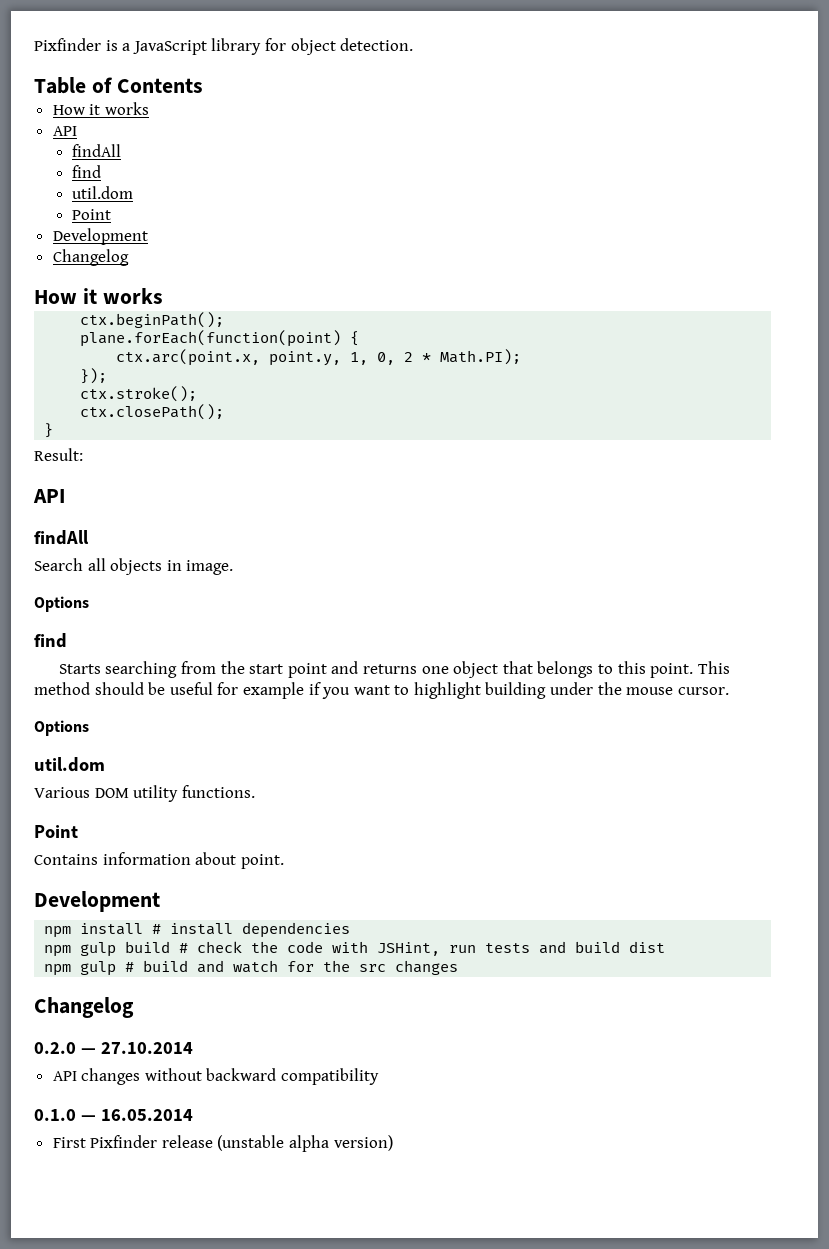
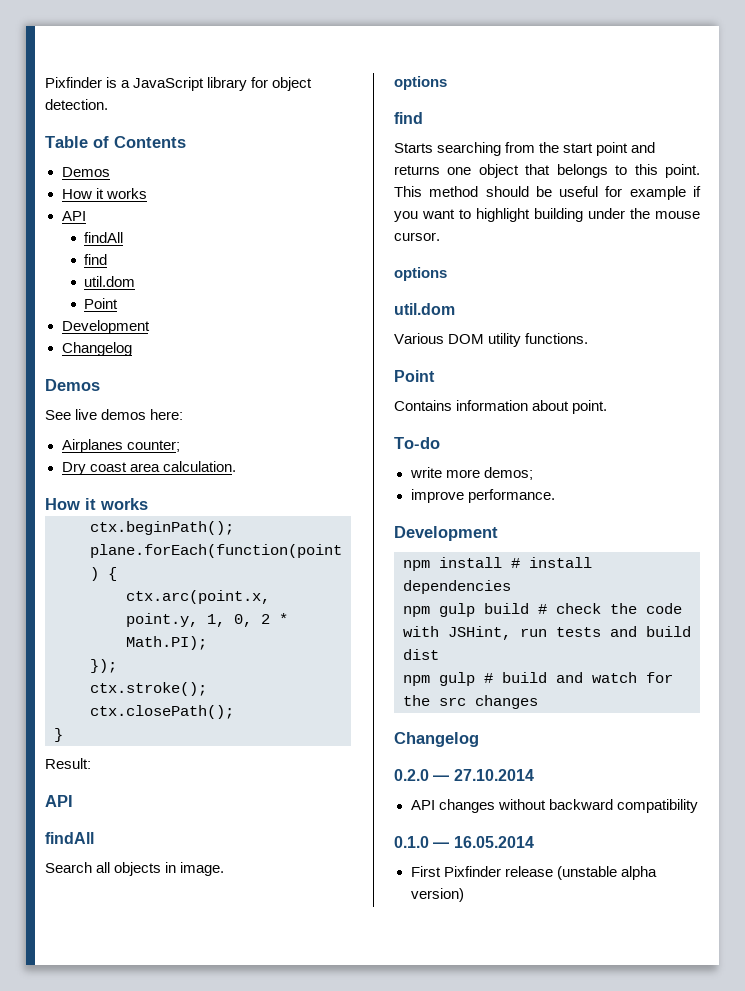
(203, 85) none -> [61,167,110,177] // Demos
(129, 257) none -> [45,379,100,391] [45,409,184,420] [61,439,180,453] [61,461,236,475] // Demos // See live demos here: // Airplanes counter; // Dry coast area calculation.
[34,596,89,612] Options -> [394,76,447,90] options
[34,720,89,736] Options -> [394,267,447,281] options
(284, 861) none -> [394,437,440,449] [409,467,533,480] [410,489,555,503] // To-do // write more demos; // improve performance.

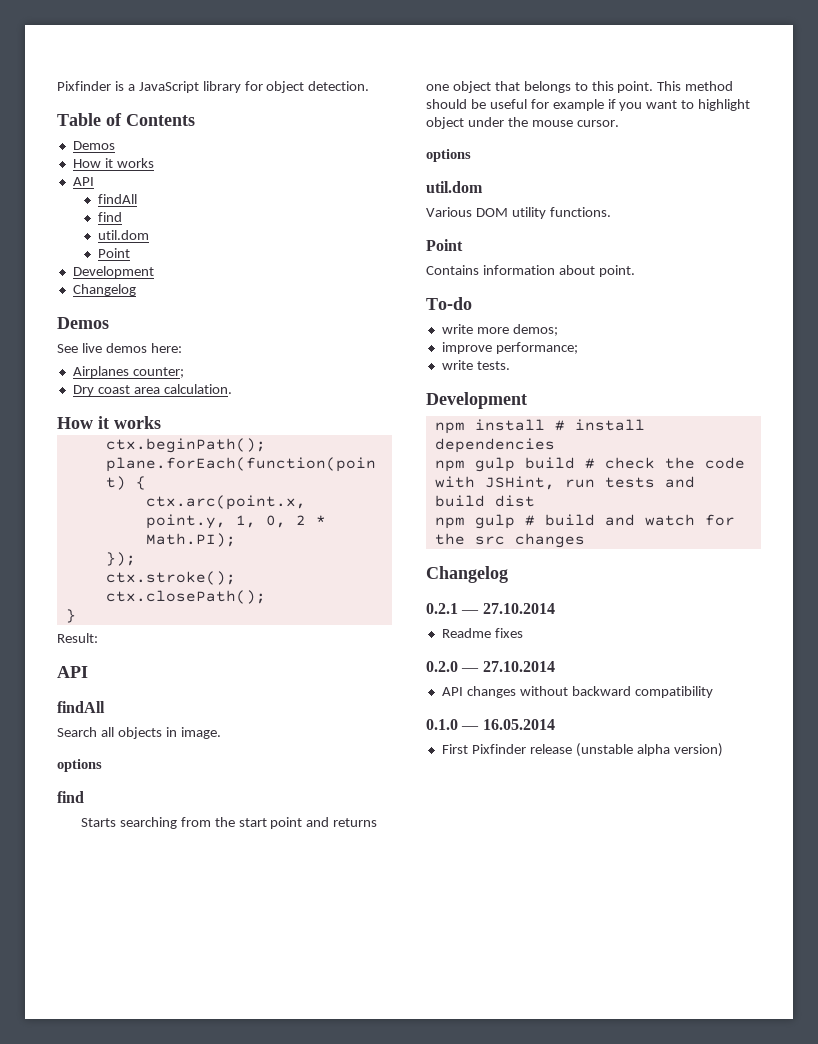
[534,208,583,222] building -> [426,117,464,129] object
[467,489,555,503] performance. -> [495,342,578,354] [441,360,510,370] performance; // write tests.
(479, 739) none -> [426,603,555,614] [441,628,523,638] // 0.2.1 — 27.10.2014 // Readme fixes

